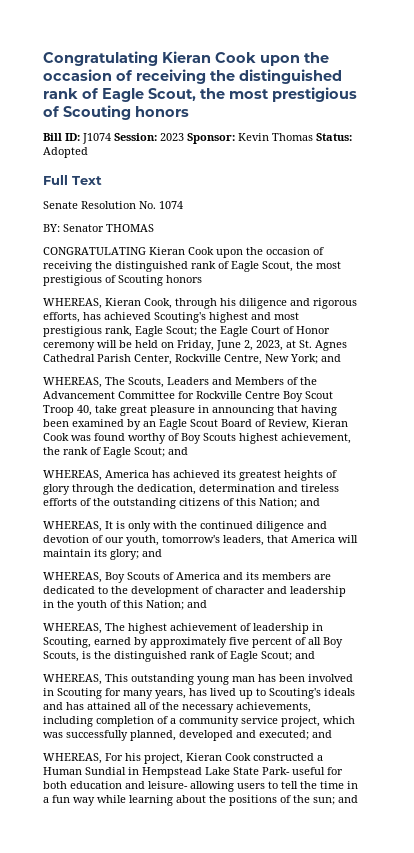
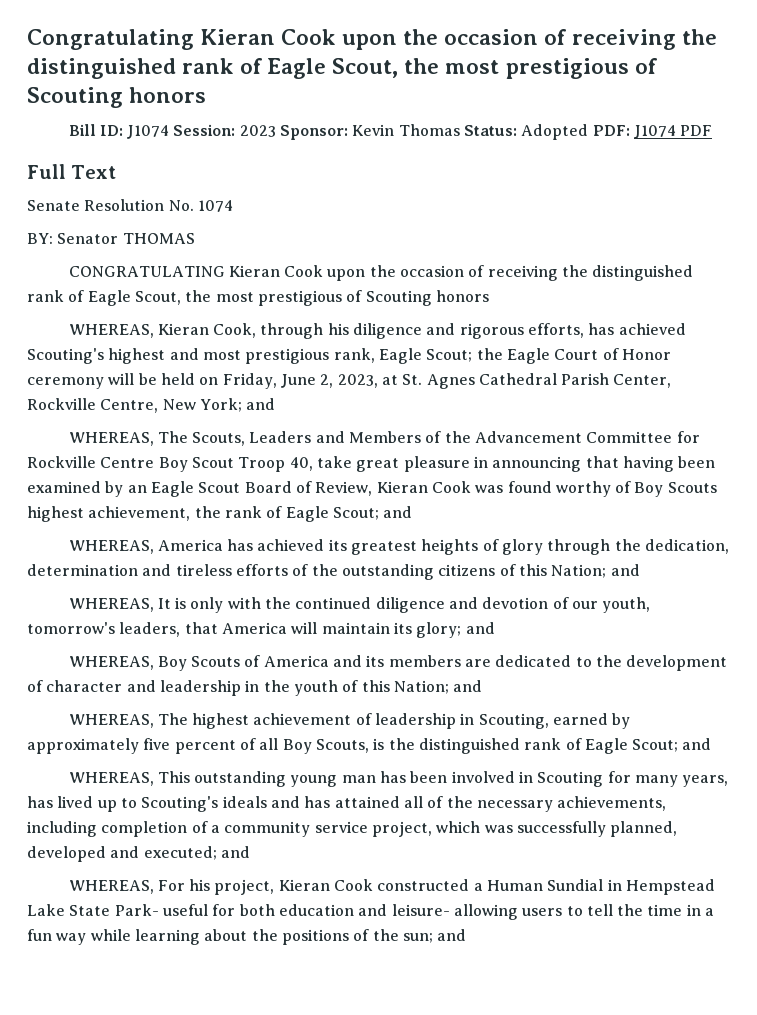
(88, 152) none -> [592,125,713,139] PDF: J1074 PDF

